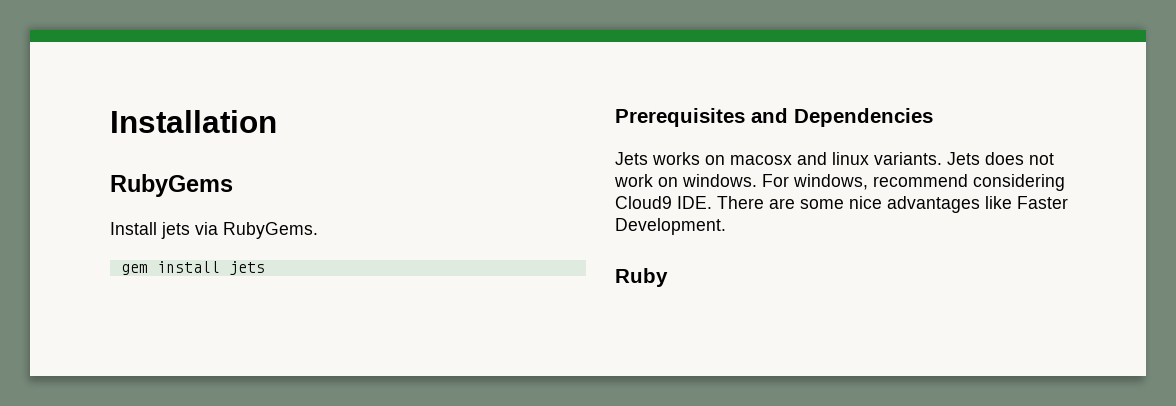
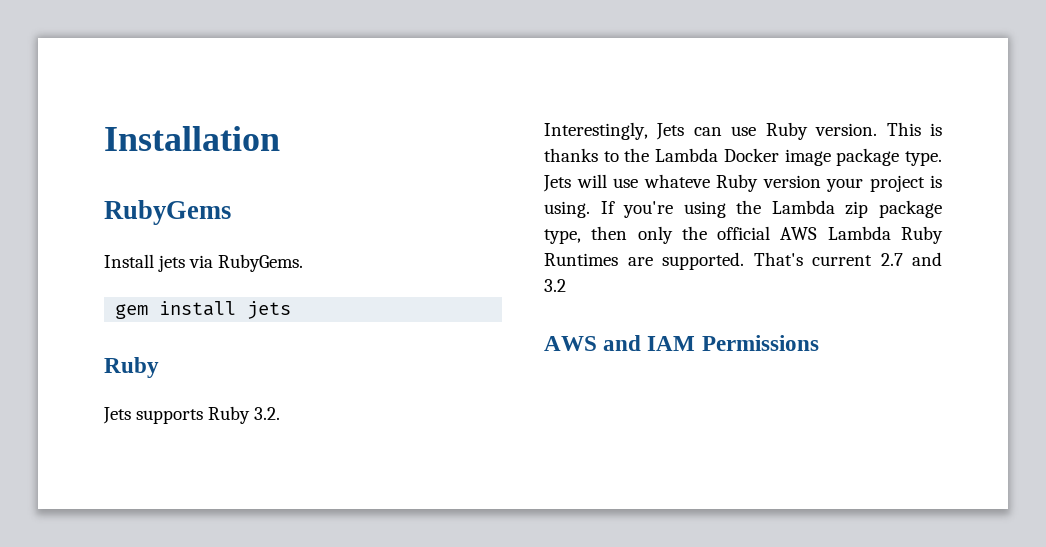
[615,108,933,127] [615,152,1054,165] [614,174,1065,191] [615,196,1068,213] [615,218,726,235] [615,268,668,287] Prerequisites and Dependencies // Jets works on macosx and linux variants. Jets does not work on windows. For windows, recommend considering Cloud9 IDE. There are some nice advantages like Faster Development. // Ruby -> [104,357,159,378] [103,406,281,424] [544,122,942,140] [544,148,942,166] [543,174,942,192] [544,200,942,218] [544,226,943,244] [544,252,942,270] [544,279,566,292] [544,335,819,351] Ruby // Jets supports Ruby 3.2. // Interestingly, Jets can use Ruby version. This is thanks to the Lambda Docker image package type. Jets will use whateve Ruby version your project is using. If you're using the Lambda zip package type, then only the official AWS Lambda Ruby Runtimes are supported. That's current 2.7 and 3.2 // AWS and IAM Permissions

